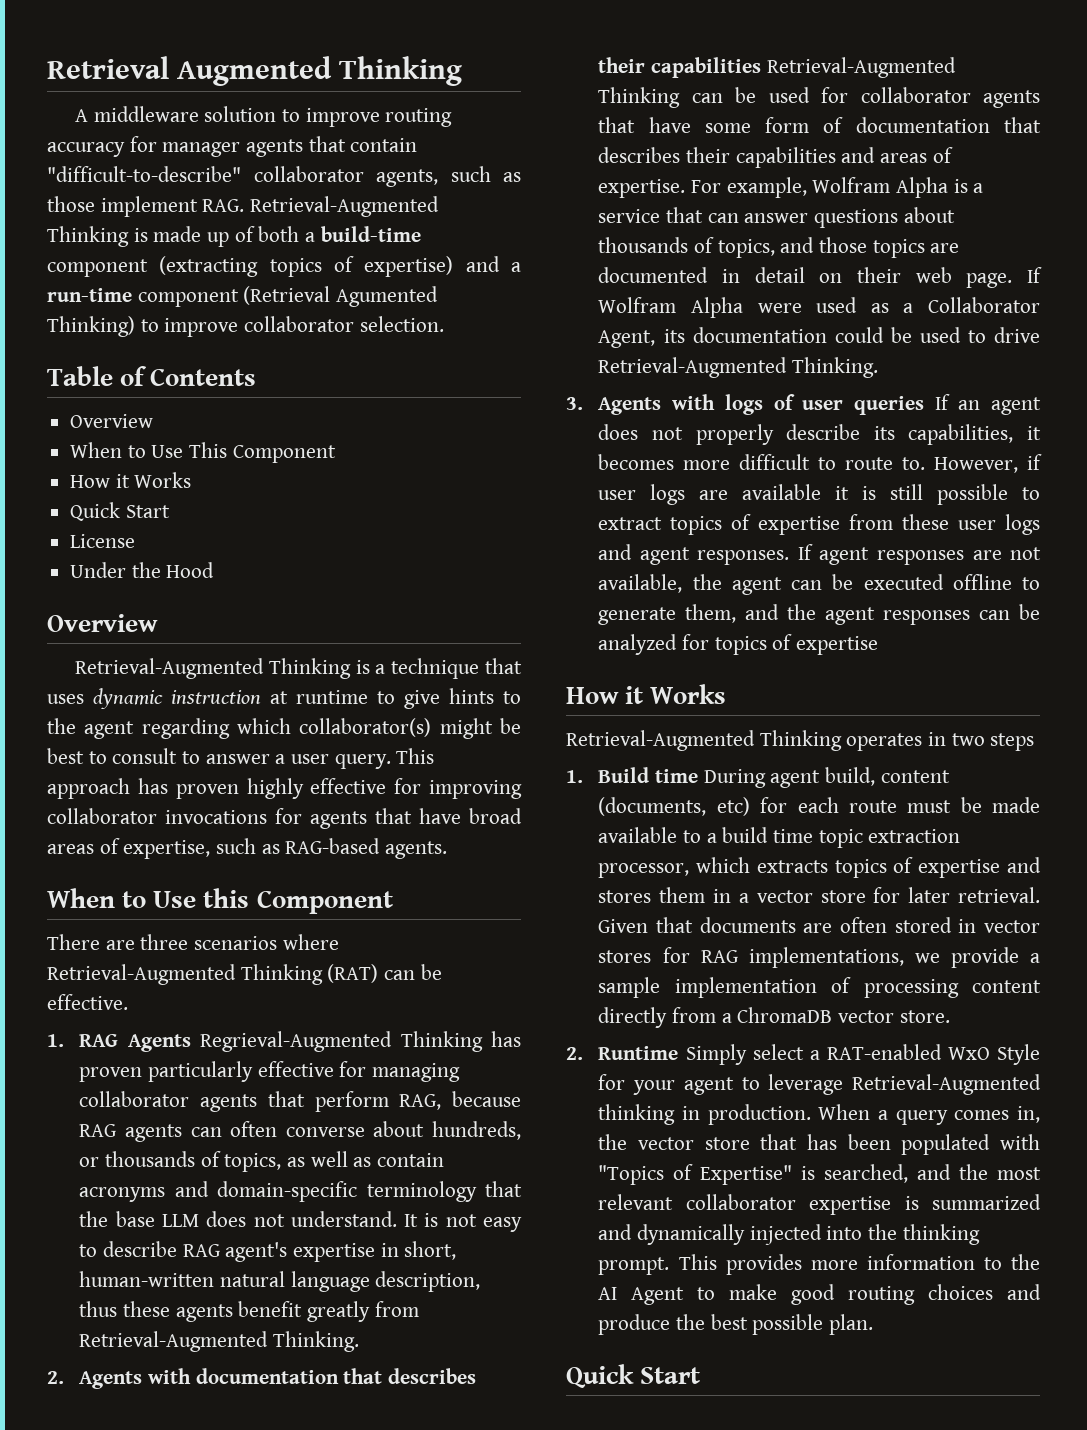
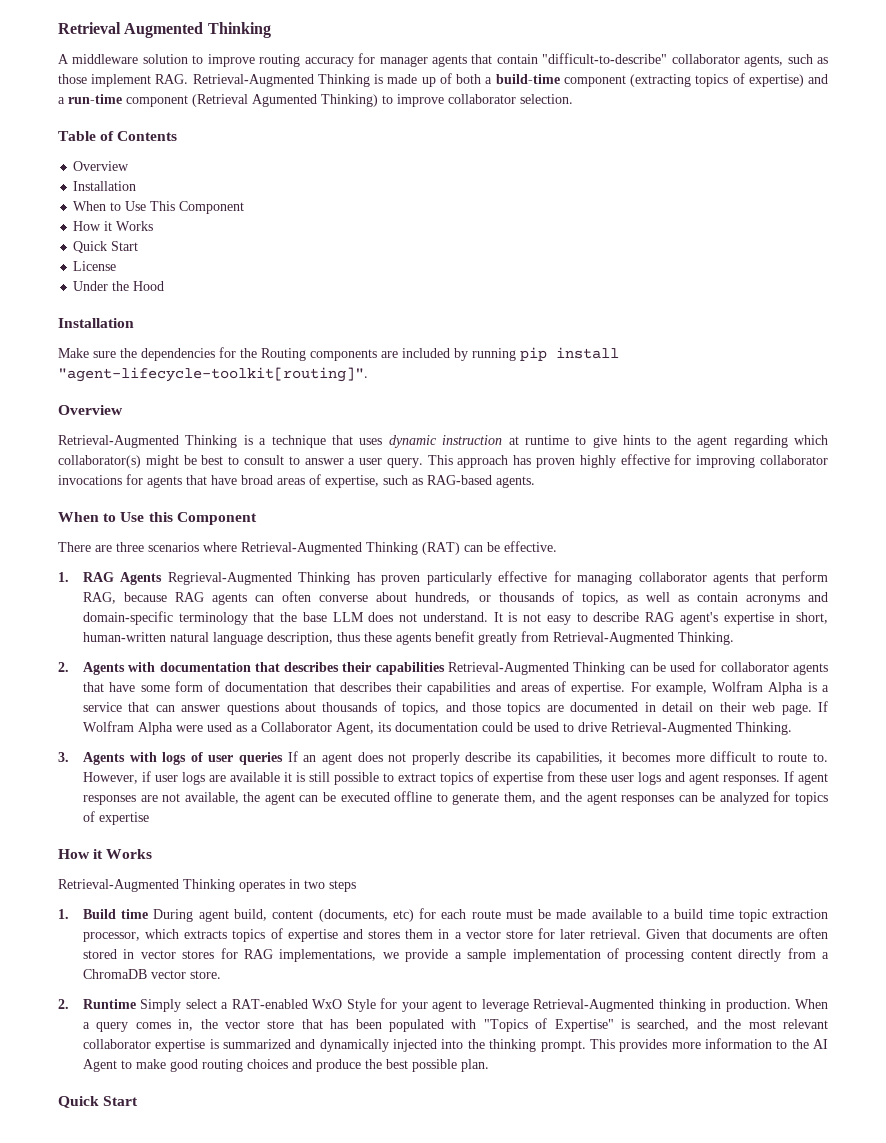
(154, 421) none -> [73,181,137,191] // Installation
(215, 570) none -> [58,318,134,328] [58,347,619,361] [58,367,368,382] // Installation // Make sure the dependencies for the Routing components are included by running pip install "agent-lifecycle-toolkit[routing]".

